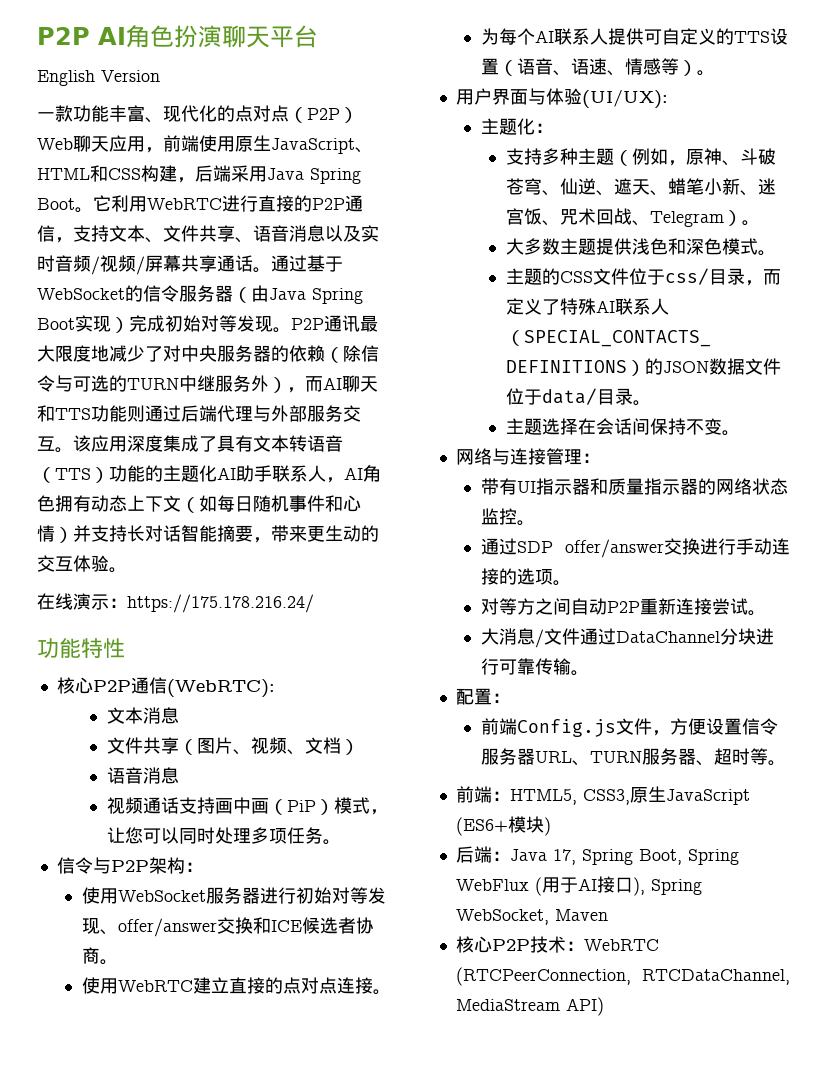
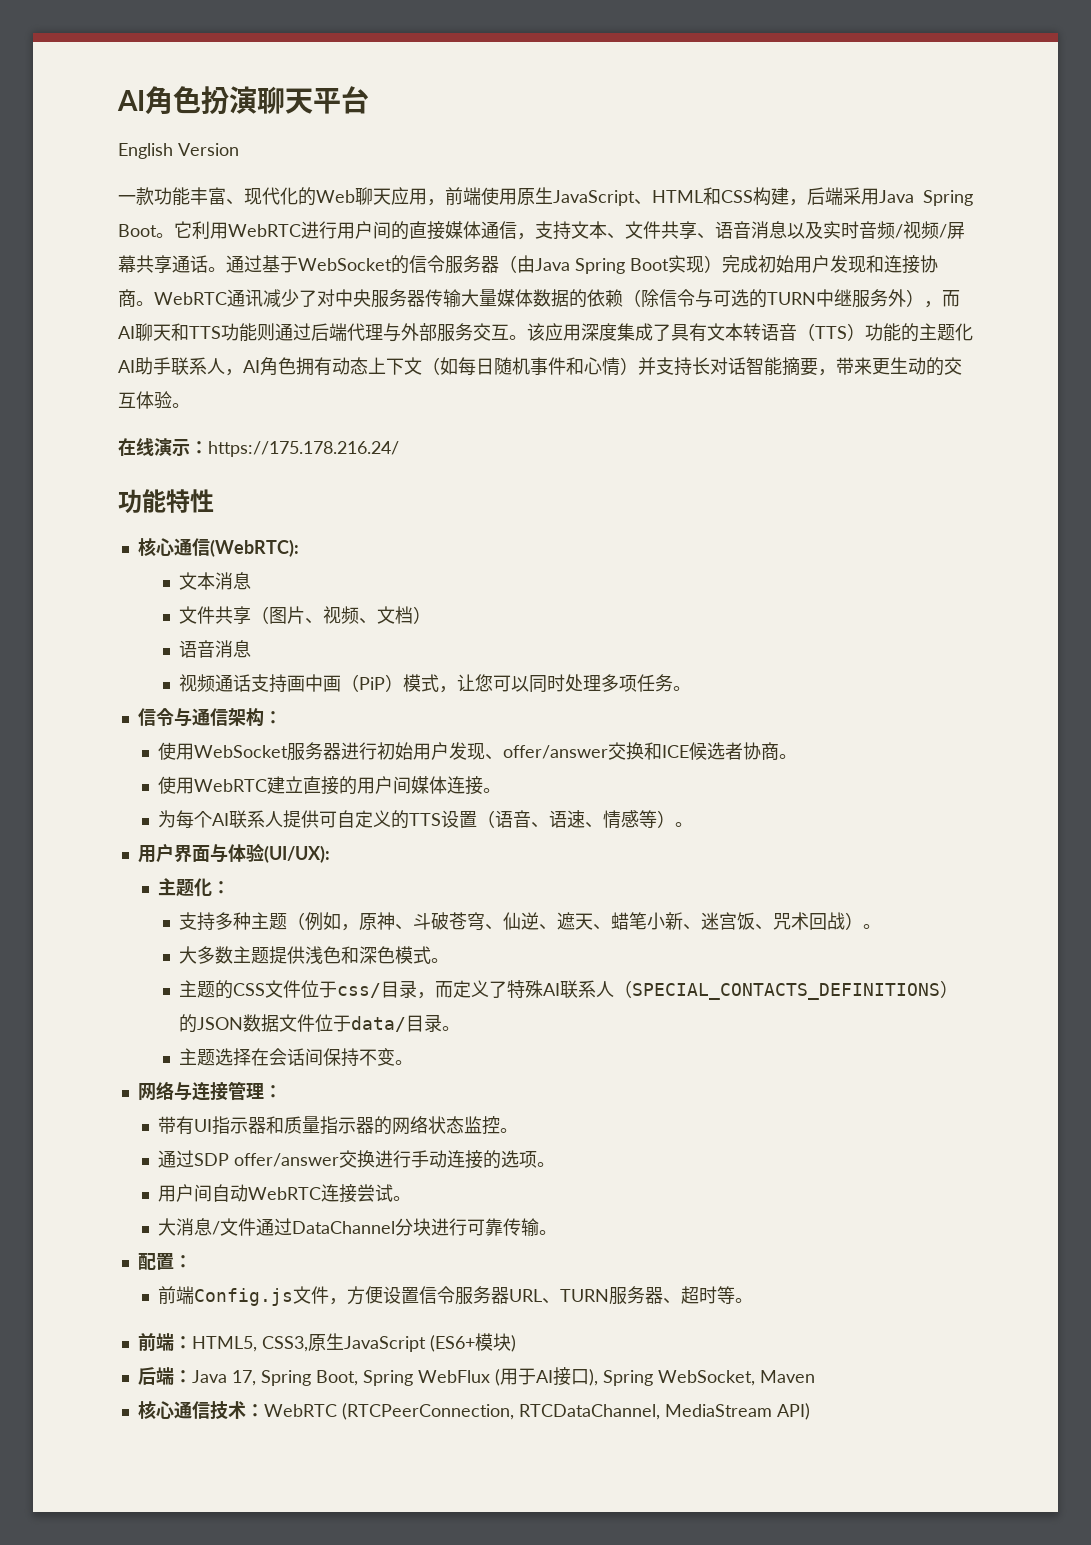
[37,27,90,45] P2P -> (117, 100) none
[235,105,358,123] 点对点（P2P） -> (316, 196) none
[258,195,345,212] 直接的P2P -> [337,221,481,240] 用户间的直接媒体
[201,315,378,333] [37,345,109,362] 对等发现。P2P通讯最大限度地 -> [794,255,938,274] [118,289,263,307] 用户发现和连接协商。WebRTC通讯
(271, 353) none -> [425,289,569,308] 传输大量媒体数据
[92,680,131,692] P2P -> (174, 547) none
[110,860,149,872] P2P -> [191,708,228,726] 通信
[331,887,368,904] 对等 -> [413,742,450,760] 用户
[282,977,337,994] 点对点 -> [357,776,448,794] 用户间媒体
[631,211,724,227] 、Telegram -> (846, 921) none
[480,598,676,615] 对等方之间自动P2P重新 -> [158,1184,322,1202] 用户间自动WebRTC
[491,939,530,951] P2P -> [173,1401,210,1419] 通信

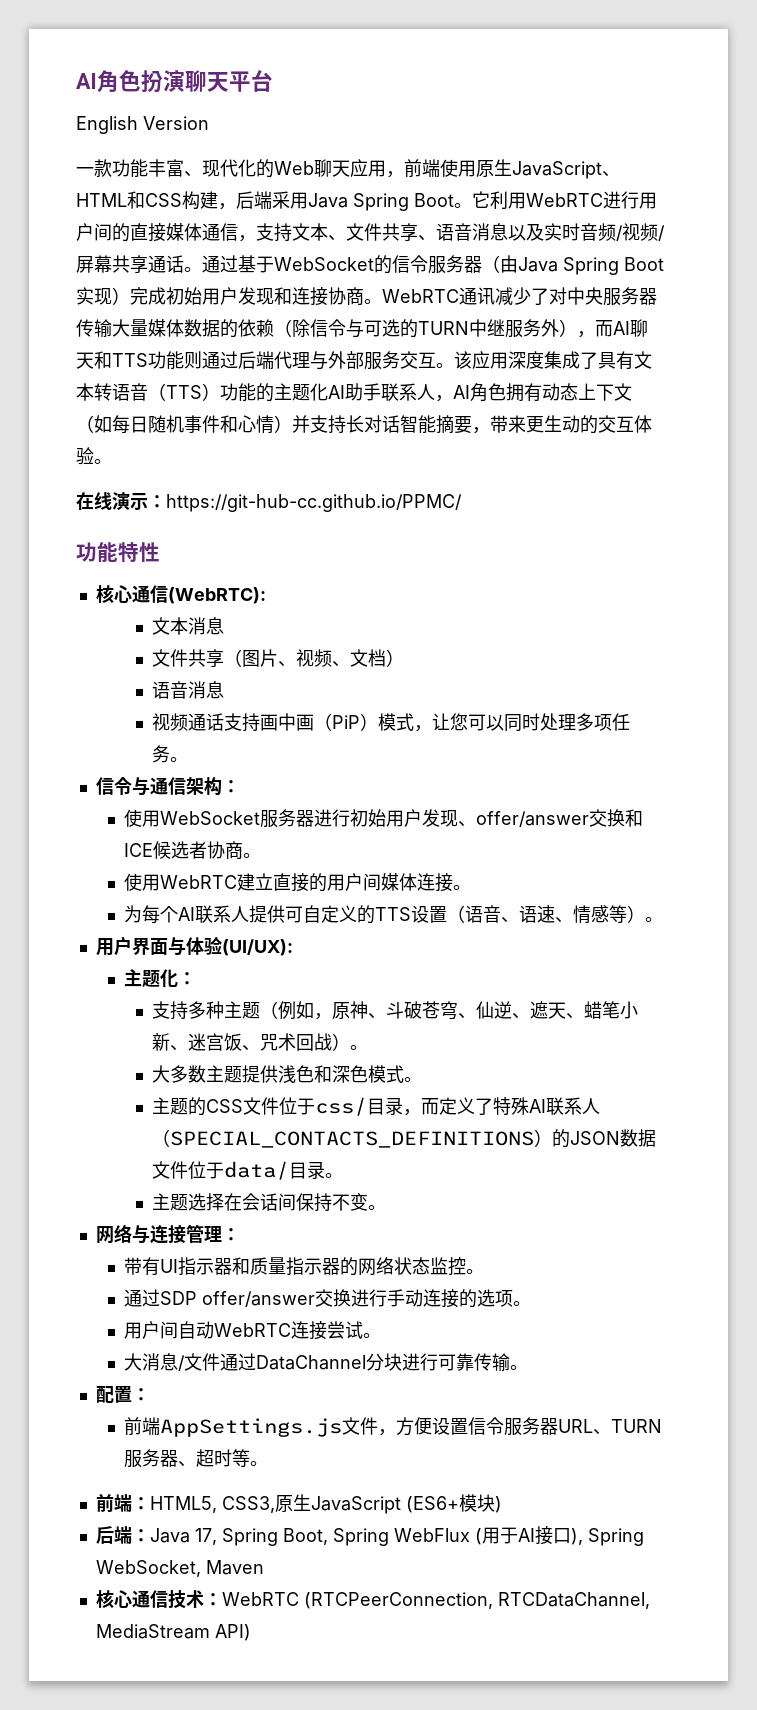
[208,441,399,457] https://175.178.216.24/ -> [166,494,462,512] https://git-hub-cc.github.io/PPMC/
[194,1288,294,1306] Config.js -> [159,1418,342,1437] AppSettings.js

